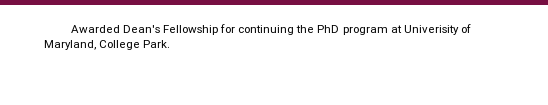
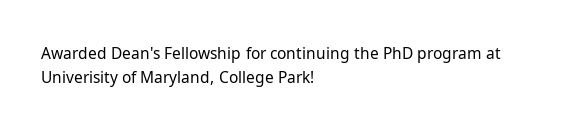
[143,40,171,48] Park. -> [277,71,314,83] Park!

